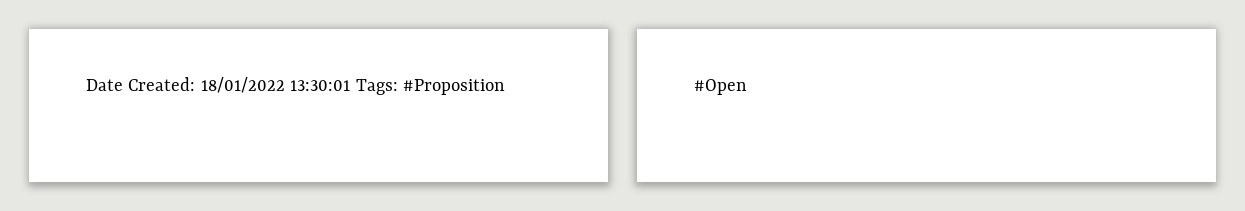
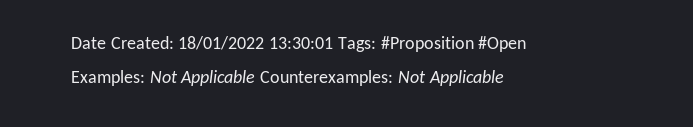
(747, 87) none -> [71,70,504,86] // Examples: Not Applicable Counterexamples: Not Applicable

